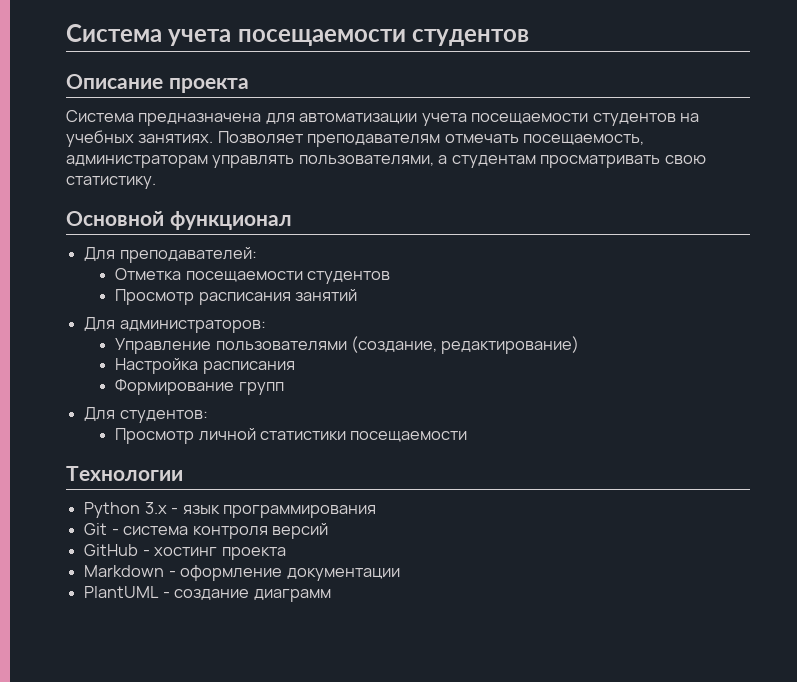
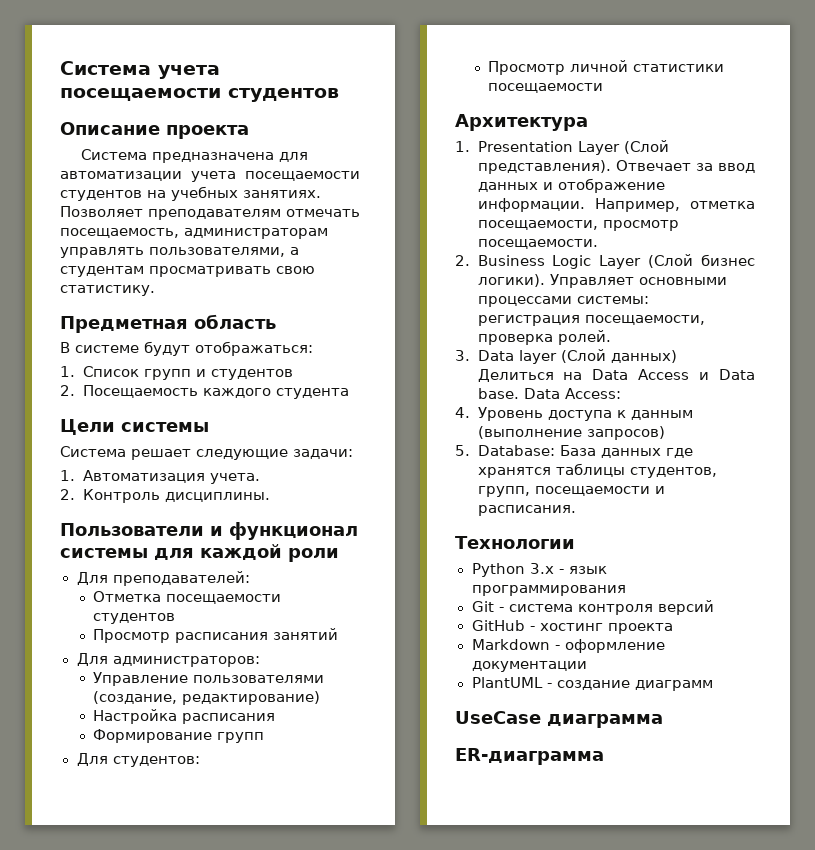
[66,211,292,230] Основной функционал -> [60,314,276,333] [60,341,313,356] [60,366,293,380] [60,385,349,399] [60,419,209,435] [60,446,353,460] [60,470,260,484] [60,489,270,503] [60,522,358,540] [60,544,339,562] Предметная область // В системе будут отображаться: // 1. Список групп и студентов // 2. Посещаемость каждого студента // Цели системы // Система решает следующие задачи: // 1. Автоматизация учета. // 2. Контроль дисциплины. // Пользователи и функционал системы для каждой роли
(468, 436) none -> [455,114,588,131] [455,140,669,155] [477,160,755,174] [477,178,665,193] [477,198,755,212] [477,220,679,231] [477,239,598,249] [455,254,755,269] [477,274,727,288] [477,296,649,307] [477,315,705,326] [477,330,611,345] [455,349,677,364] [477,369,755,382] [477,388,621,399] [455,407,693,421] [477,426,665,440] [455,445,693,458] [477,463,717,478] [477,486,665,497] [477,505,576,516] // Архитектура // 1. Presentation Layer (Слой представления). Отвечает за ввод данных и отображение информации. Например, отметка посещаемости, просмотр посещаемости. // 2. Business Logic Layer (Слой бизнес логики). Управляет основными процессами системы: регистрация посещаемости, проверка ролей. // 3. Data layer (Слой данных) Делиться на Data Access и Data base. Data Access: // 4. Уровень доступа к данным (выполнение запросов) // 5. Database: База данных где хранятся таблицы студентов, групп, посещаемости и расписания.
(331, 595) none -> [455,711,663,728] [455,748,604,765] // UseCase диаграмма // ER-диаграмма

